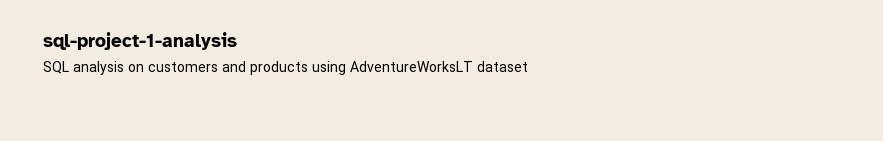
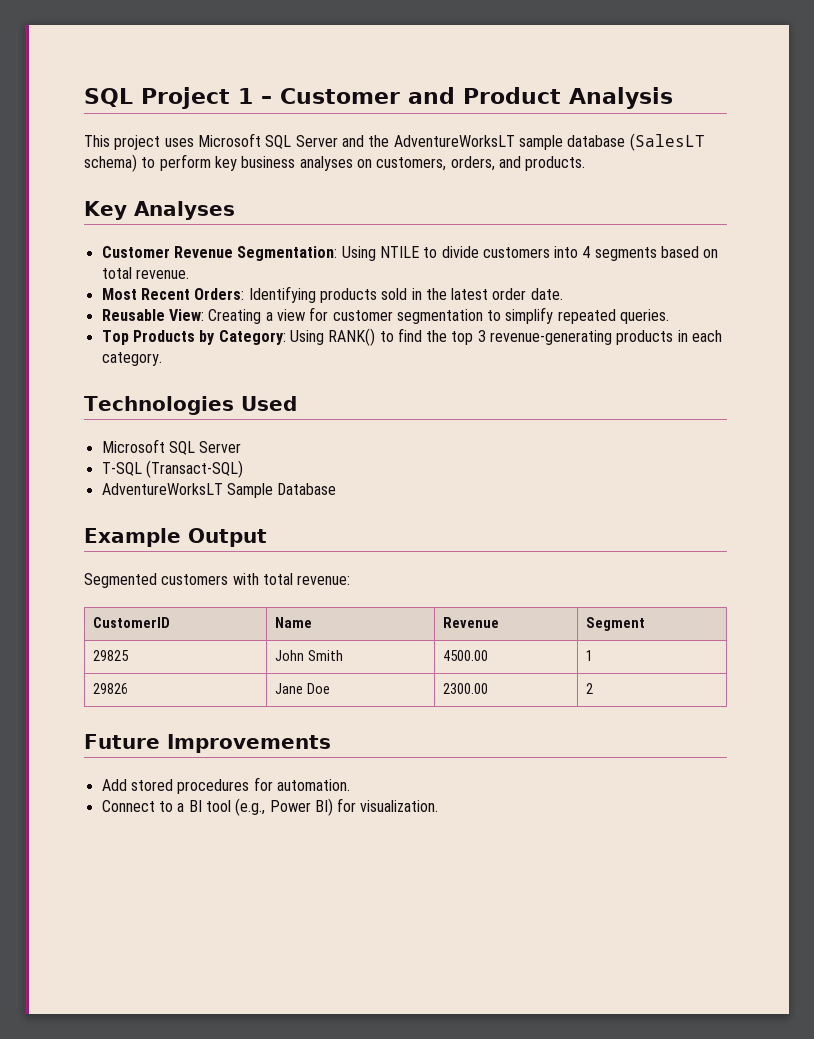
[43,32,237,50] [43,61,528,75] sql-project-1-analysis // SQL analysis on customers and products using AdventureWorksLT dataset -> [84,87,673,109] [84,133,705,151] [84,154,586,172] [84,201,235,220] [101,246,719,261] [101,267,189,279] [101,286,563,303] [101,307,670,324] [101,328,723,346] [101,352,162,366] [84,396,297,415] [101,439,242,455] [101,460,243,478] [101,483,337,498] [84,528,267,547] [84,573,351,588] [93,617,171,628] [275,617,313,628] [443,617,500,628] [586,617,646,631] [93,650,130,661] [275,650,344,661] [443,650,489,661] [586,650,594,661] [93,683,129,694] [275,683,331,694] [443,683,489,694] [586,683,594,694] [84,734,331,753] [101,777,350,794] [101,798,439,816] SQL Project 1 – Customer and Product Analysis // This project uses Microsoft SQL Server and the AdventureWorksLT sample database (SalesLT schema) to perform key business analyses on customers, orders, and products. // Key Analyses // Customer Revenue Segmentation: Using NTILE to divide customers into 4 segments based on total revenue. // Most Recent Orders: Identifying products sold in the latest order date. // Reusable View: Creating a view for customer segmentation to simplify repeated queries. // Top Products by Category: Using RANK() to find the top 3 revenue-generating products in each category. // Technologies Used // Microsoft SQL Server // T-SQL (Transact-SQL) // AdventureWorksLT Sample Database // Example Output // Segmented customers with total revenue: // CustomerID | Name | Revenue | Segment // 29825 | John Smith | 4500.00 | 1 // 29826 | Jane Doe | 2300.00 | 2 // Future Improvements // Add stored procedures for automation. // Connect to a BI tool (e.g., Power BI) for visualization.

